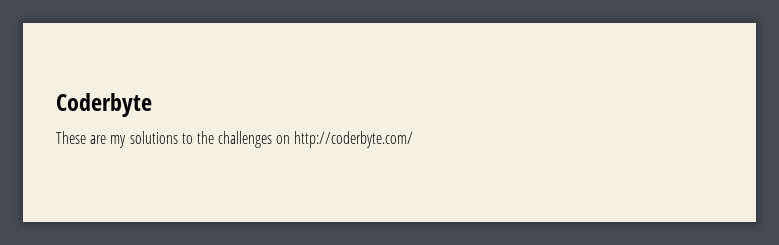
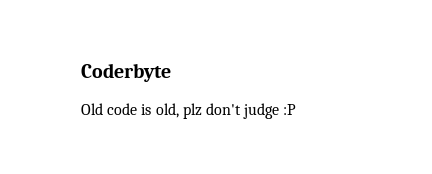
[56,131,414,148] These are my solutions to the challenges on http://coderbyte.com/ -> [81,103,297,119] Old code is old, plz don't judge :P

